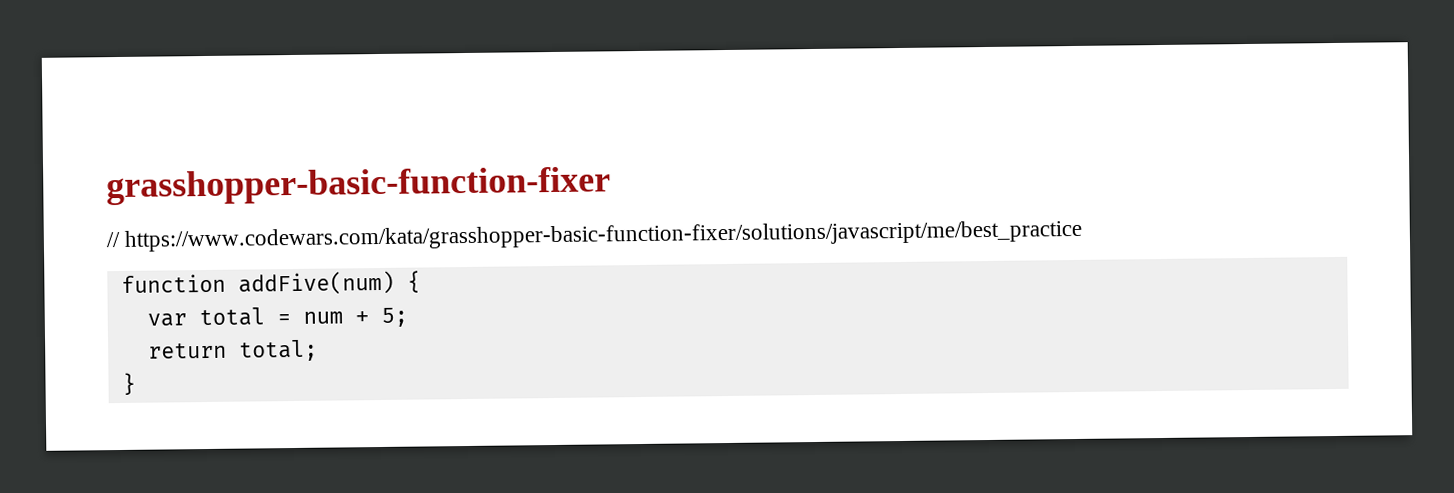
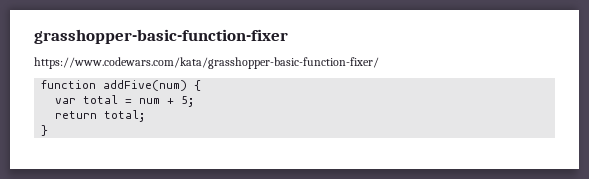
[106,219,1083,252] // https://www.codewars.com/kata/grasshopper-basic-function-fixer/solutions/javascript/me/best_practice -> [34,57,379,69] https://www.codewars.com/kata/grasshopper-basic-function-fixer/

